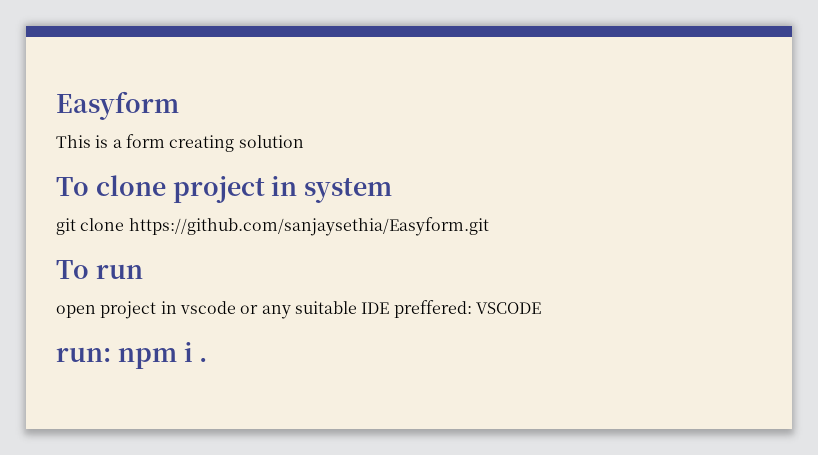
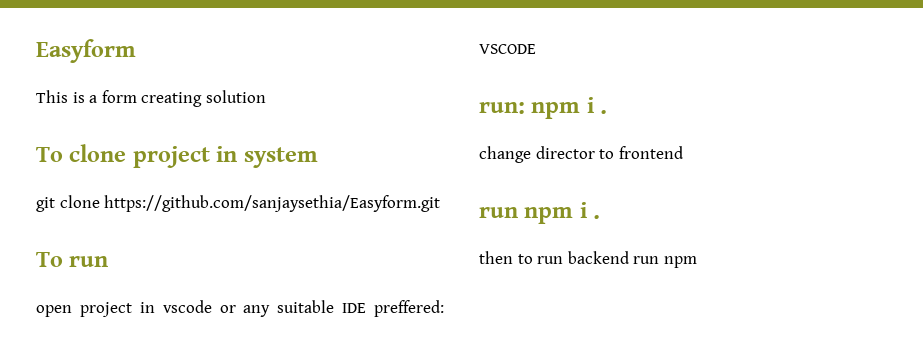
(208, 359) none -> [479,146,683,163] [479,202,601,224] [479,251,697,268] // change director to frontend // run npm i . // then to run backend run npm

